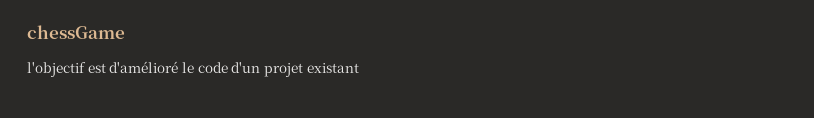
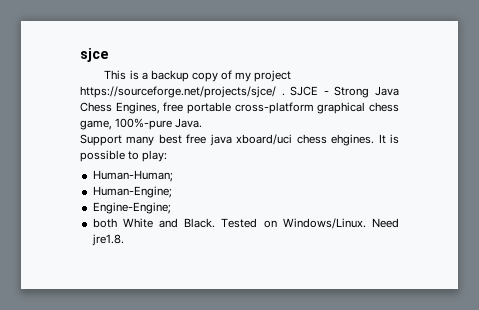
[27,25,125,39] [27,61,359,77] chessGame // l'objectif est d'amélioré le code d'un projet existant -> [80,48,109,62] [104,70,292,82] [80,86,399,98] [80,102,399,114] [80,118,203,130] [80,134,400,146] [80,150,168,162] [92,170,173,182] [92,186,172,198] [92,202,171,214] [92,218,400,229] [91,234,124,246] sjce // This is a backup copy of my project https://sourceforge.net/projects/sjce/ . SJCE - Strong Java Chess Engines, free portable cross-platform graphical chess game, 100%-pure Java. // Support many best free java xboard/uci chess ehgines. It is possible to play: // Human-Human; // Human-Engine; // Engine-Engine; // both White and Black. Tested on Windows/Linux. Need jre1.8.

